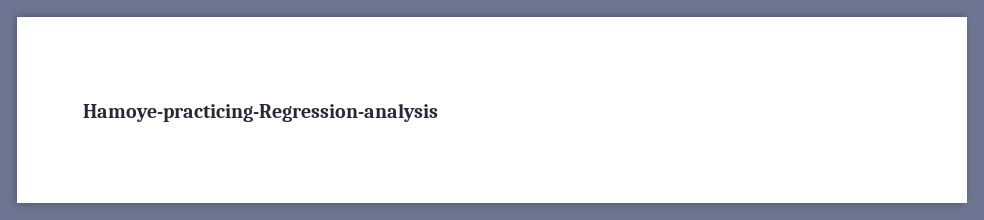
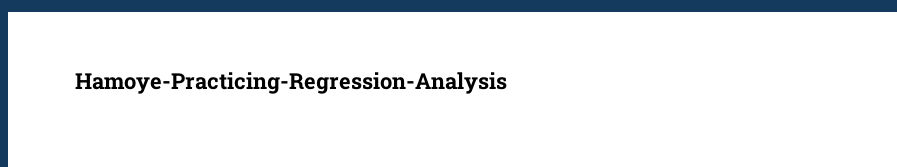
[83,103,438,122] Hamoye-practicing-Regression-analysis -> [75,72,507,94] Hamoye-Practicing-Regression-Analysis

